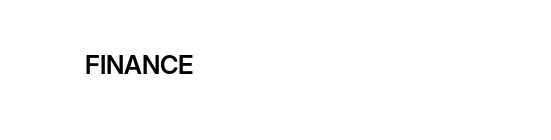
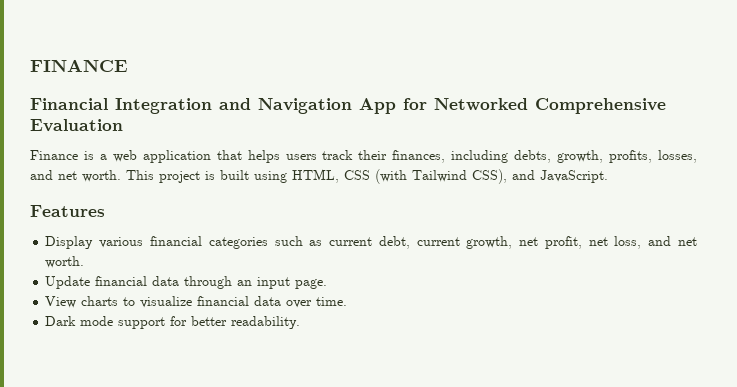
(193, 64) none -> [30,98,666,114] [30,119,123,132] [30,150,697,163] [30,169,608,184] [30,205,105,217] [45,236,697,249] [45,256,85,268] [45,276,328,289] [45,296,348,308] [45,316,301,329] // Financial Integration and Navigation App for Networked Comprehensive Evaluation // Finance is a web application that helps users track their finances, including debts, growth, profits, losses, and net worth. This project is built using HTML, CSS (with Tailwind CSS), and JavaScript. // Features // Display various financial categories such as current debt, current growth, net profit, net loss, and net worth. // Update financial data through an input page. // View charts to visualize financial data over time. // Dark mode support for better readability.

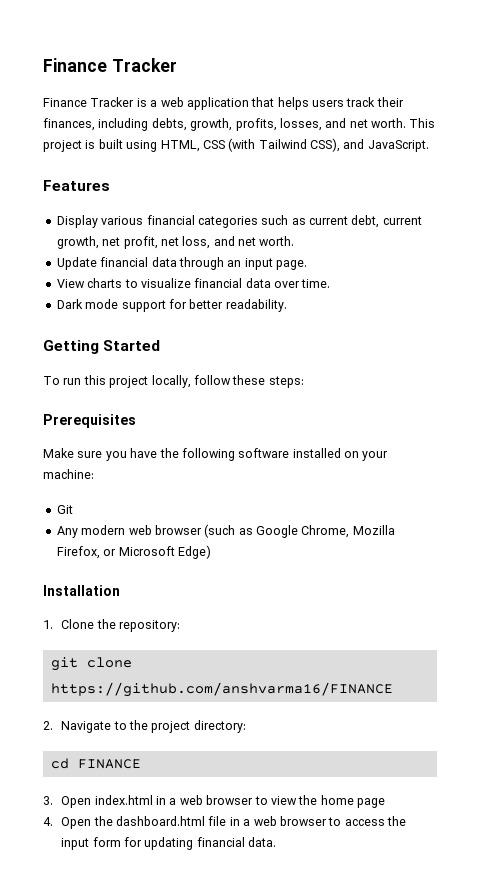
[30,59,128,72] [30,98,666,114] [30,119,123,132] [30,150,78,160] FINANCE // Financial Integration and Navigation App for Networked Comprehensive Evaluation // Finance -> [43,58,177,72] [43,97,135,107] Finance Tracker // Finance Tracker
(301, 322) none -> [43,340,161,354] [43,375,304,388] [43,414,136,428] [43,448,389,461] [43,469,94,479] [56,505,73,514] [56,524,395,538] [56,545,211,559] [43,585,120,596] [43,619,181,632] [50,657,132,671] [50,682,393,697] [43,720,246,733] [50,758,141,769] [43,795,386,808] [43,816,407,829] [61,837,277,850] // Getting Started // To run this project locally, follow these steps: // Prerequisites // Make sure you have the following software installed on your machine: // Git // Any modern web browser (such as Google Chrome, Mozilla Firefox, or Microsoft Edge) // Installation // 1. Clone the repository: // git clone https://github.com/anshvarma16/FINANCE // 2. Navigate to the project directory: // cd FINANCE // 3. Open index.html in a web browser to view the home page // 4. Open the dashboard.html file in a web browser to access the input form for updating financial data.

